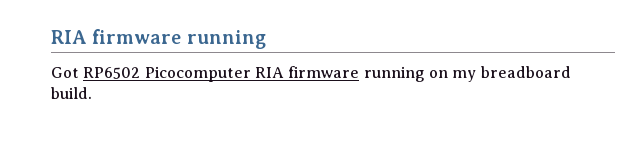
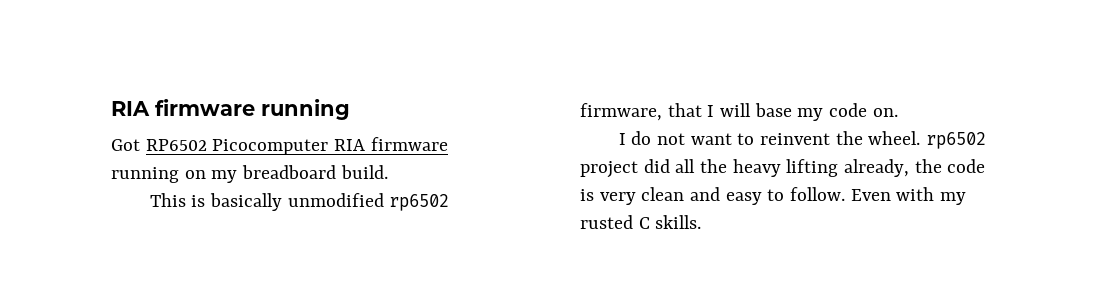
(92, 93) none -> [149,193,450,211] [580,103,898,121] [618,131,987,149] [580,159,986,178] [580,187,967,205] [580,215,702,229] // This is basically unmodified rp6502 firmware, that I will base my code on. // I do not want to reinvent the wheel. rp6502 project did all the heavy lifting already, the code is very clean and easy to follow. Even with my rusted C skills.

